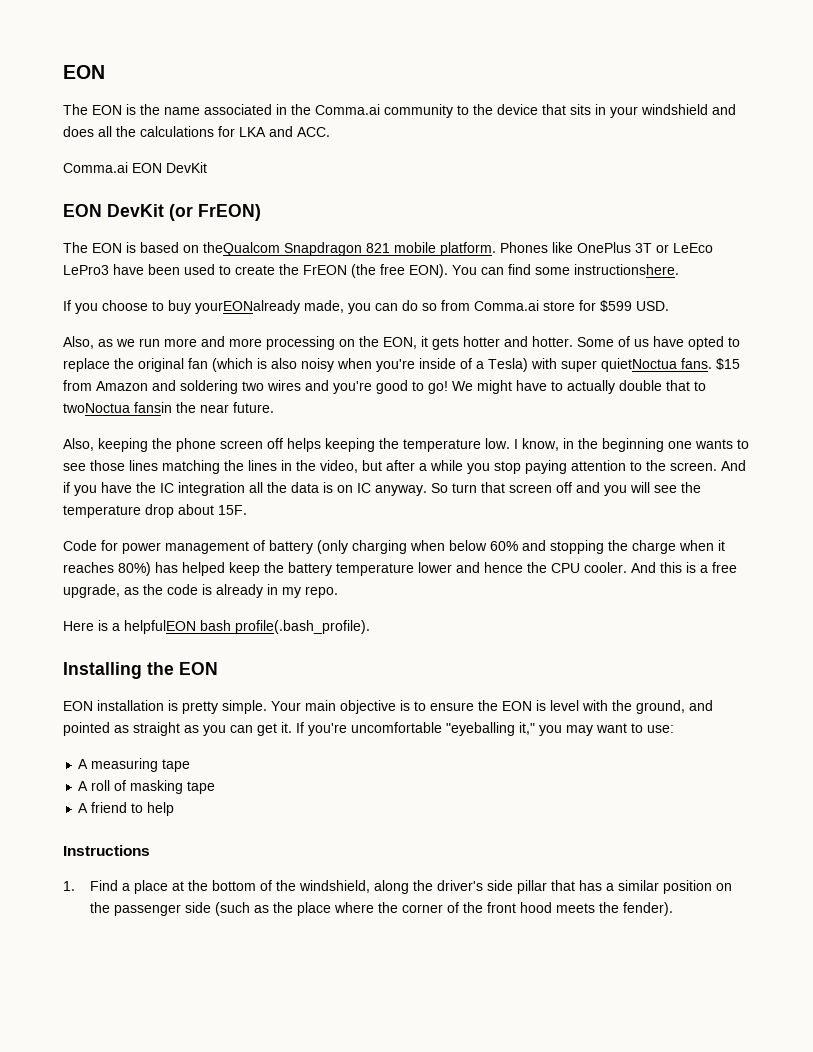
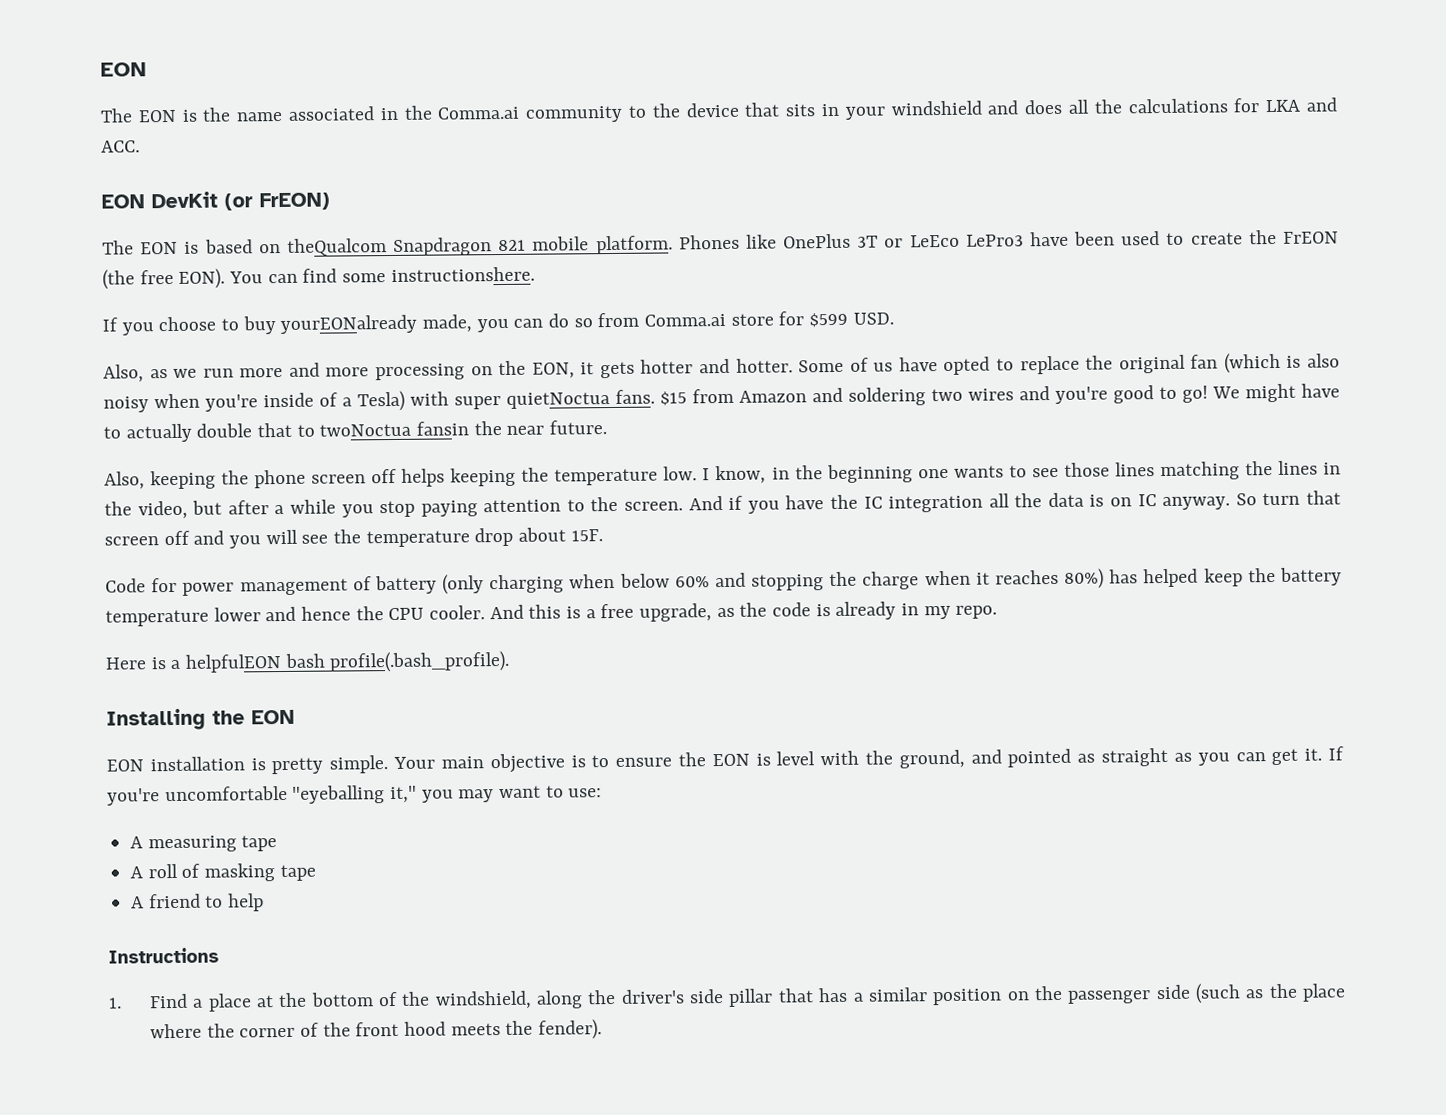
[63,162,207,173] // Comma.ai EON DevKit -> (140, 146) none

